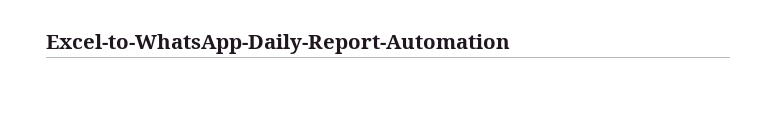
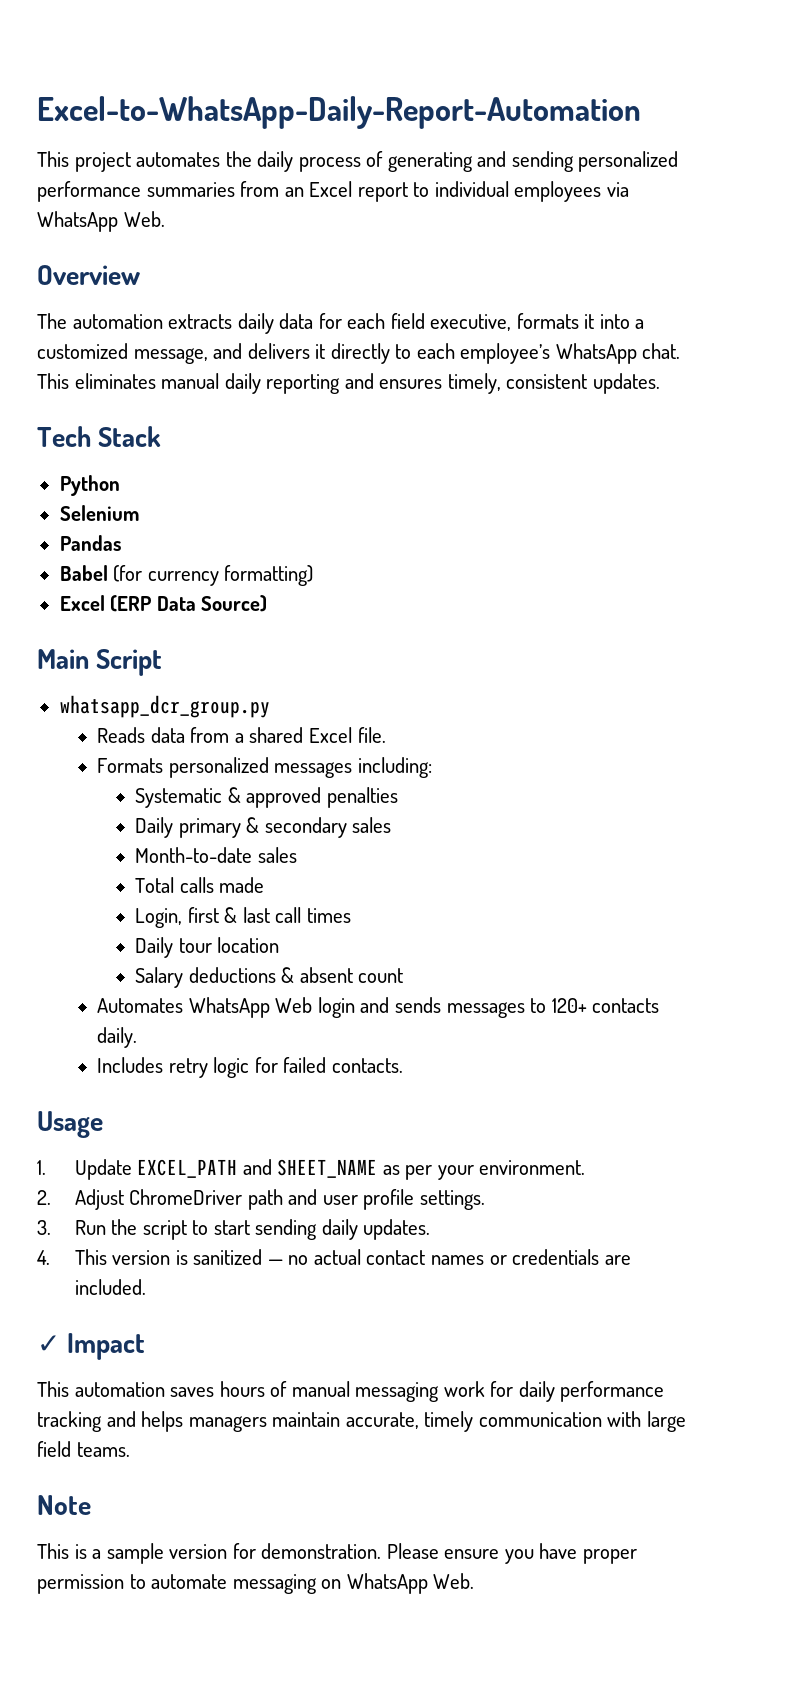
(510, 44) none -> [37,151,679,172] [37,181,629,202] [37,211,165,232] [37,265,140,285] [37,313,645,334] [37,343,681,364] [37,373,660,394] [37,426,162,447] [59,475,120,496] [59,505,139,521] [59,535,121,551] [59,565,314,586] [59,595,268,612] [37,649,163,676] [59,695,270,718] [97,727,386,743] [97,757,432,778] [135,787,398,808] [135,817,392,838] [135,847,297,863] [135,877,265,893] [135,907,351,928] [135,937,280,958] [135,967,404,988] [97,997,660,1018] [97,1027,138,1048] [97,1057,403,1078] [37,1111,103,1138] [37,1159,586,1180] [37,1189,485,1210] [37,1219,431,1240] [37,1249,631,1265] [74,1279,146,1295] [37,1333,146,1360] [37,1381,665,1402] [37,1411,686,1432] [37,1441,130,1457] [37,1495,91,1515] [37,1543,637,1564] [37,1573,475,1594] // This project automates the daily process of generating and sending personalized performance summaries from an Excel report to individual employees via WhatsApp Web. // Overview // The automation extracts daily data for each field executive, formats it into a customized message, and delivers it directly to each employee’s WhatsApp chat. This eliminates manual daily reporting and ensures timely, consistent updates. // Tech Stack // Python // Selenium // Pandas // Babel (for currency formatting) // Excel (ERP Data Source) // Main Script // whatsapp_dcr_group.py // Reads data from a shared Excel file. // Formats personalized messages including: // Systematic & approved penalties // Daily primary & secondary sales // Month-to-date sales // Total calls made // Login, first & last call times // Daily tour location // Salary deductions & absent count // Automates WhatsApp Web login and sends messages to 120+ contacts daily. // Includes retry logic for failed contacts. // Usage // 1. Update EXCEL_PATH and SHEET_NAME as per your environment. // 2. Adjust ChromeDriver path and user profile settings. // 3. Run the script to start sending daily updates. // 4. This version is sanitized — no actual contact names or credentials are included. // ✓ Impact // This automation saves hours of manual messaging work for daily performance tracking and helps managers maintain accurate, timely communication with large field teams. // Note // This is a sample version for demonstration. Please ensure you have proper permission to automate messaging on WhatsApp Web.

